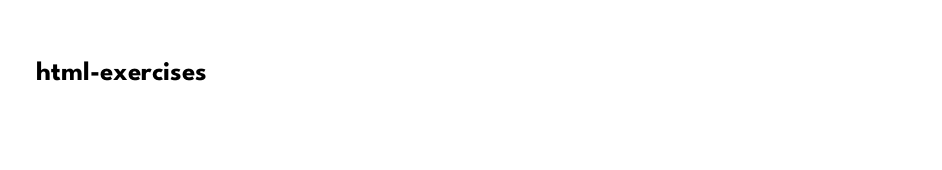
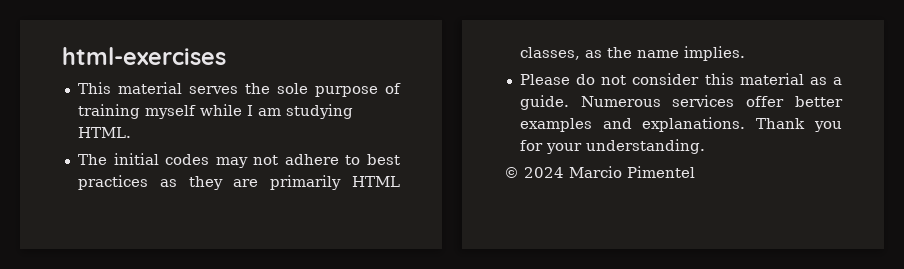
(207, 71) none -> [77,82,401,97] [77,104,353,119] [77,127,131,138] [77,153,400,168] [77,175,400,190] [519,46,745,61] [519,73,842,85] [519,95,843,110] [519,117,842,132] [519,139,705,154] [504,166,695,178] // This material serves the sole purpose of training myself while I am studying HTML. // The initial codes may not adhere to best practices as they are primarily HTML classes, as the name implies. // Please do not consider this material as a guide. Numerous services offer better examples and explanations. Thank you for your understanding. // © 2024 Marcio Pimentel

